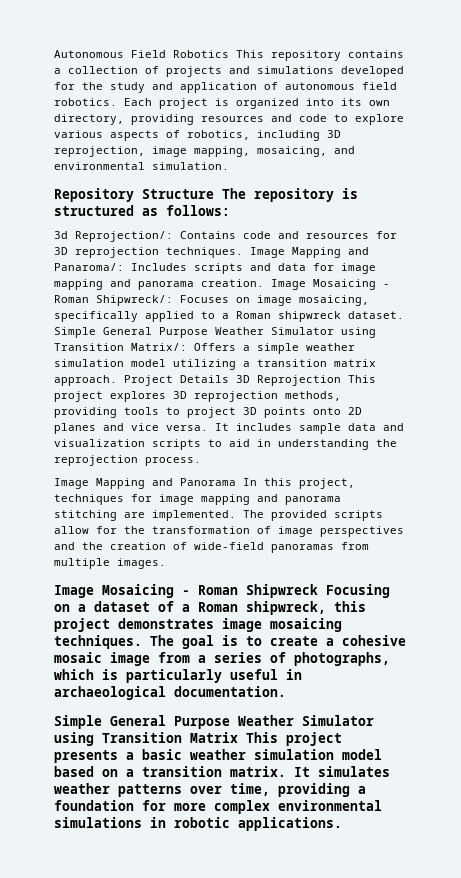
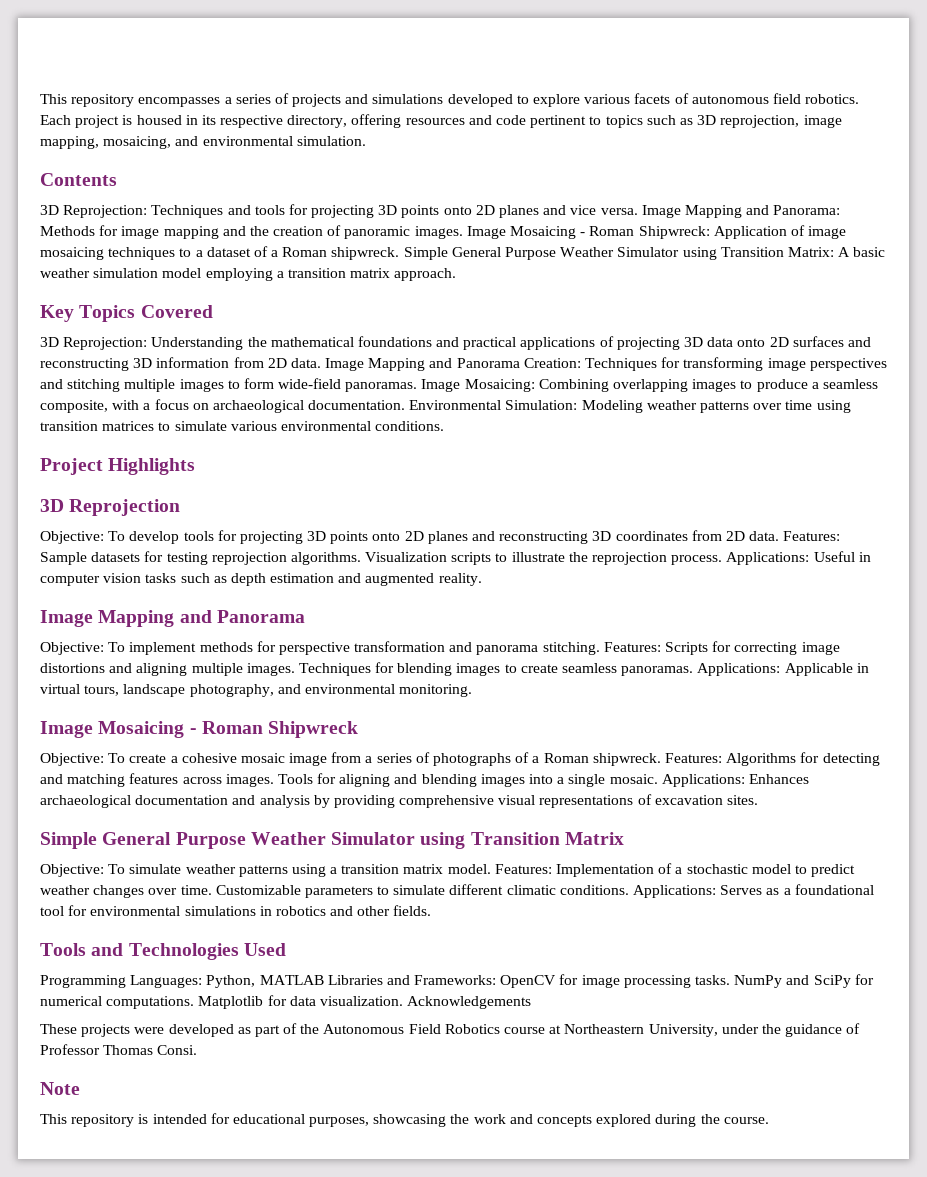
[54,50,404,61] [54,66,138,74] Autonomous Field Robotics This repository contains a collection -> [40,94,271,107] This repository encompasses a series
[54,82,257,93] for the study and application -> [516,93,671,107] to explore various facets
[236,98,390,109] [54,114,404,125] [54,130,320,141] organized into its own directory, providing resources and code to explore various aspects of robotics, including -> [136,114,693,128] housed in its respective directory, offering resources and code pertinent to topics such as
[54,188,358,202] [54,205,230,216] [54,231,397,242] [54,247,369,258] [54,263,376,274] [54,279,390,290] [54,295,369,306] [54,311,404,322] [54,327,376,338] [54,343,355,354] [54,359,376,370] [54,375,376,386] [54,391,341,402] [54,407,236,418] Repository Structure The repository is structured as follows: // 3d Reprojection/: Contains code and resources for 3D reprojection techniques. Image Mapping and Panaroma/: Includes scripts and data for image mapping and panorama creation. Image Mosaicing - Roman Shipwreck/: Focuses on image mosaicing, specifically applied to a Roman shipwreck dataset. Simple General Purpose Weather Simulator using Transition Matrix/: Offers a simple weather simulation model utilizing a transition matrix approach. Project Details 3D Reprojection This project explores 3D reprojection methods, providing tools to project -> [40,173,117,186] [40,204,375,218] Contents // 3D Reprojection: Techniques and tools for projecting
[215,423,404,434] [54,439,397,450] [54,455,201,466] [54,478,355,489] [54,494,341,505] [54,510,383,521] [54,526,404,537] [54,542,369,553] [54,558,166,569] It includes sample data and visualization scripts to aid in understanding the reprojection process. // Image Mapping and Panorama In this project, techniques for image mapping and panorama stitching are implemented. The provided scripts allow for the transformation of image perspectives and the creation of wide-field panoramas from multiple images. -> [641,205,841,218] [40,225,847,239] [40,246,886,260] [40,268,457,281] [40,305,213,322] [40,336,871,350] [40,357,887,371] [40,378,878,392] [40,399,851,413] [40,421,445,431] [40,458,196,475] [40,499,181,516] [40,530,841,544] [40,551,871,565] [40,573,482,586] [40,610,305,627] [40,641,840,655] [40,662,869,676] [40,684,473,697] Image Mapping and Panorama: Methods for image mapping and the creation of panoramic images. Image Mosaicing - Roman Shipwreck: Application of image mosaicing techniques to a dataset of a Roman shipwreck. Simple General Purpose Weather Simulator using Transition Matrix: A basic weather simulation model employing a transition matrix approach. // Key Topics Covered // 3D Reprojection: Understanding the mathematical foundations and practical applications of projecting 3D data onto 2D surfaces and reconstructing 3D information from 2D data. Image Mapping and Panorama Creation: Techniques for transforming image perspectives and stitching multiple images to form wide-field panoramas. Image Mosaicing: Combining overlapping images to produce a seamless composite, with a focus on archaeological documentation. Environmental Simulation: Modeling weather patterns over time using transition matrices to simulate various environmental conditions. // Project Highlights // 3D Reprojection // Objective: To develop tools for projecting 3D points onto 2D planes and reconstructing 3D coordinates from 2D data. Features: Sample datasets for testing reprojection algorithms. Visualization scripts to illustrate the reprojection process. Applications: Useful in computer vision tasks such as depth estimation and augmented reality. // Image Mapping and Panorama // Objective: To implement methods for perspective transformation and panorama stitching. Features: Scripts for correcting image distortions and aligning multiple images. Techniques for blending images to create seamless panoramas. Applications: Applicable in virtual tours, landscape photography, and environmental monitoring.
[326,584,390,598] [54,601,366,615] [54,618,342,632] [54,635,262,649] Focusing on a dataset of a Roman shipwreck, this project demonstrates image mosaicing techniques. The goal is to -> [40,753,126,766] // Objective: To
[294,652,390,666] [54,669,302,683] [54,686,286,700] photographs, which is particularly useful in archaeological documentation. -> [433,752,880,766] [40,773,809,787] [40,794,759,808] photographs of a Roman shipwreck. Features: Algorithms for detecting and matching features across images. Tools for aligning and blending images into a single mosaic. Applications: Enhances archaeological documentation and analysis by providing comprehensive visual representations of excavation sites.
[246,732,342,746] [54,749,382,763] [54,766,390,777] [54,783,366,797] [54,800,382,814] [54,817,342,831] This project presents a basic weather simulation model based on a transition matrix. It simulates weather patterns over time, providing a foundation for more complex environmental simulations in robotic applications. -> [40,863,856,877] [40,884,874,898] [40,905,432,916] [40,943,286,960] [40,974,874,988] [40,995,532,1009] [40,1023,861,1037] [40,1044,198,1055] [40,1082,80,1095] [40,1113,769,1127] // Objective: To simulate weather patterns using a transition matrix model. Features: Implementation of a stochastic model to predict weather changes over time. Customizable parameters to simulate different climatic conditions. Applications: Serves as a foundational tool for environmental simulations in robotics and other fields. // Tools and Technologies Used // Programming Languages: Python, MATLAB Libraries and Frameworks: OpenCV for image processing tasks. NumPy and SciPy for numerical computations. Matplotlib for data visualization. Acknowledgements // These projects were developed as part of the Autonomous Field Robotics course at Northeastern University, under the guidance of Professor Thomas Consi. // Note // This repository is intended for educational purposes, showcasing the work and concepts explored during the course.

